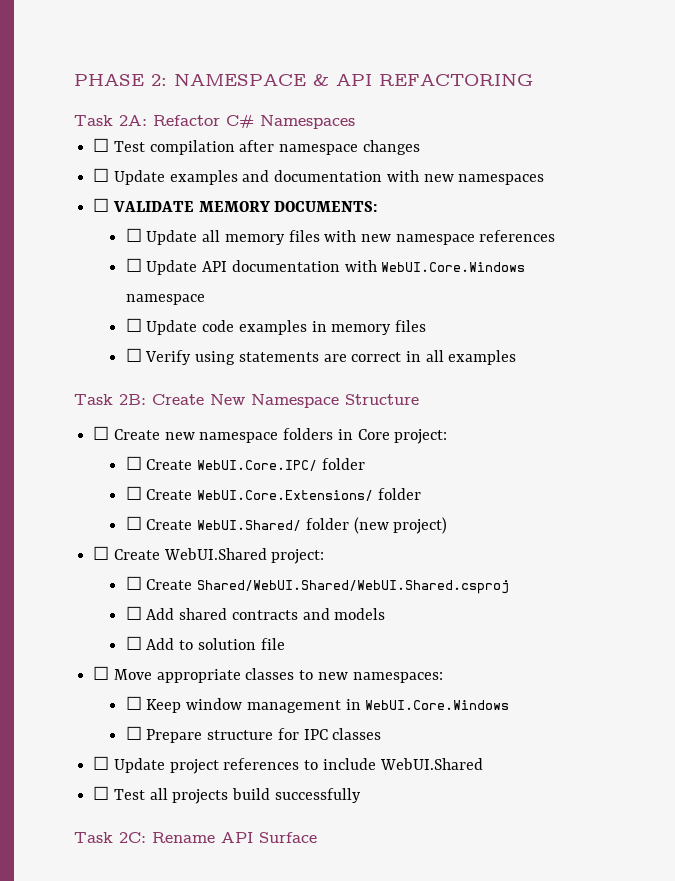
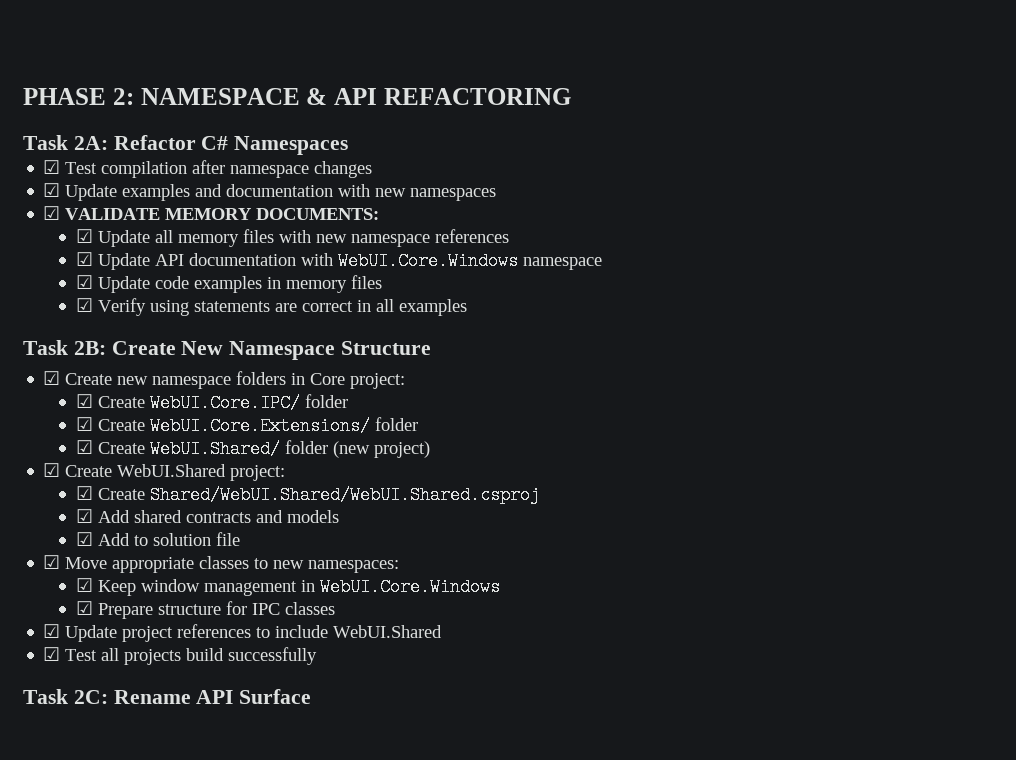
[93,138,110,152] ☐ -> [43,160,61,174] ☑
[93,168,110,182] ☐ -> [43,183,61,197] ☑
[93,198,110,212] ☐ -> [43,206,61,220] ☑
[125,228,142,242] ☐ -> [75,229,93,243] ☑
[125,258,142,272] ☐ -> [75,252,93,266] ☑
[125,318,142,332] ☐ -> [75,275,93,289] ☑
[125,348,142,362] ☐ -> [75,298,93,312] ☑
[93,426,110,440] ☐ -> [43,371,61,385] ☑
[125,456,142,470] ☐ -> [75,394,93,408] ☑
[125,486,142,500] ☐ -> [75,417,93,431] ☑
[125,516,142,530] ☐ -> [75,440,93,454] ☑
[93,546,110,560] ☐ -> [43,463,61,477] ☑
[125,576,142,590] ☐ -> [75,486,93,500] ☑
[125,606,142,620] ☐ -> [75,509,93,523] ☑
[125,636,142,650] ☐ -> [75,532,93,546] ☑
[93,666,110,680] ☐ -> [43,555,61,569] ☑
[125,696,142,710] ☐ -> [75,578,93,592] ☑
[125,726,142,740] ☐ -> [75,601,93,615] ☑
[93,756,110,770] ☐ -> [43,624,61,638] ☑
[93,786,110,800] ☐ -> [43,647,61,661] ☑

